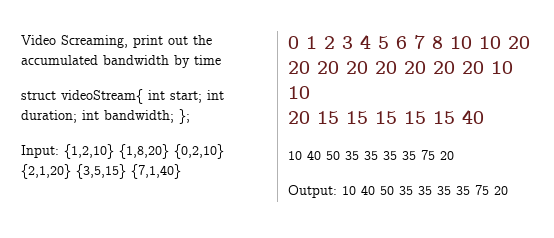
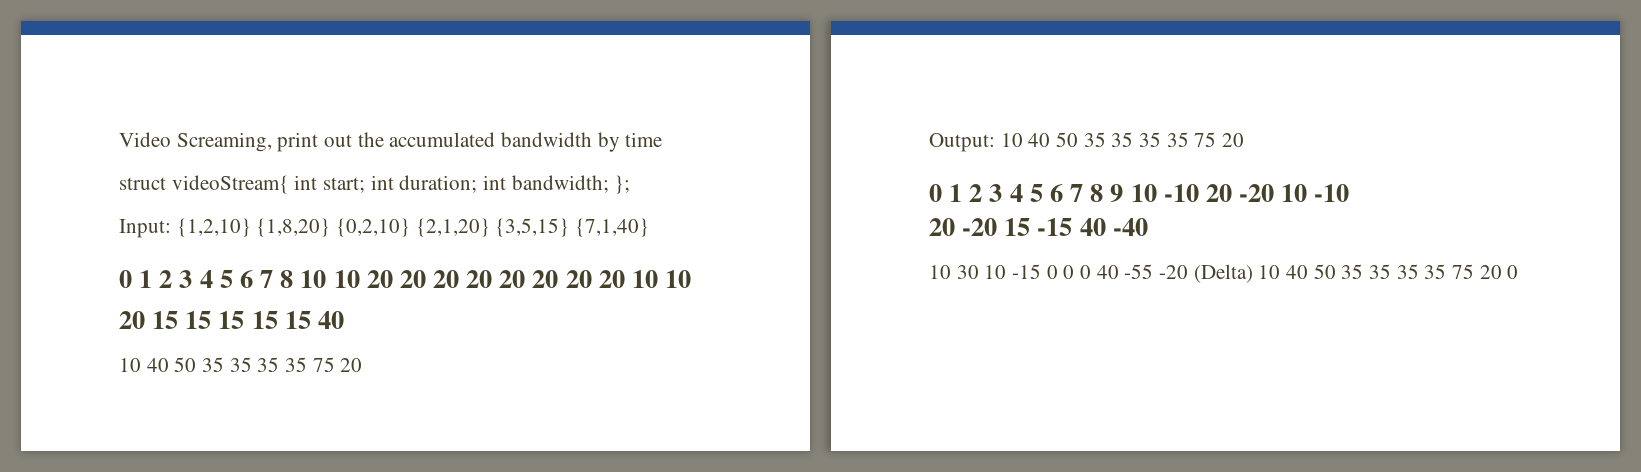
(508, 190) none -> [929,184,1350,202] [929,218,1148,236] [929,264,1519,283] // 0 1 2 3 4 5 6 7 8 9 10 -10 20 -20 10 -10 // 20 -20 15 -15 40 -40 // 10 30 10 -15 0 0 0 40 -55 -20 (Delta) 10 40 50 35 35 35 35 75 20 0

